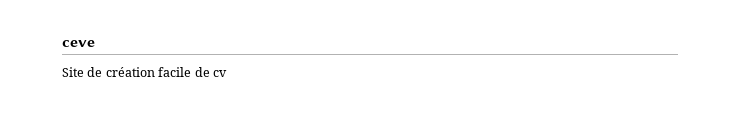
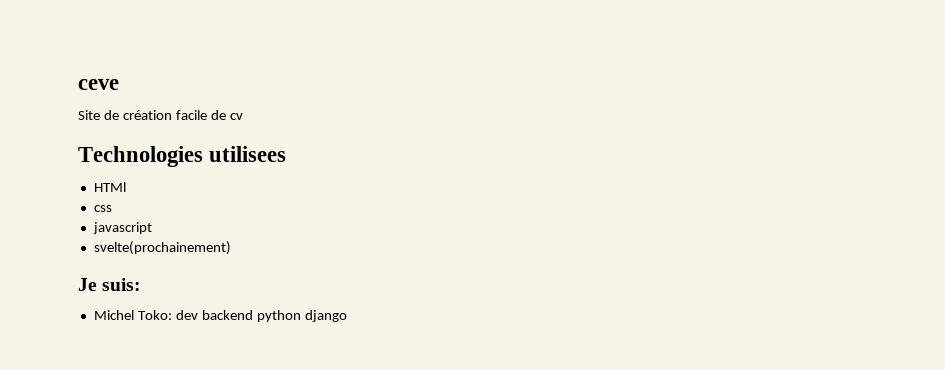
(227, 73) none -> [78,146,287,167] [93,182,126,192] [93,205,112,212] [92,222,152,234] [93,241,231,255] [78,278,142,291] [93,310,347,322] // Technologies utilisees // HTMl // css // javascript // svelte(prochainement) // Je suis: // Michel Toko: dev backend python django

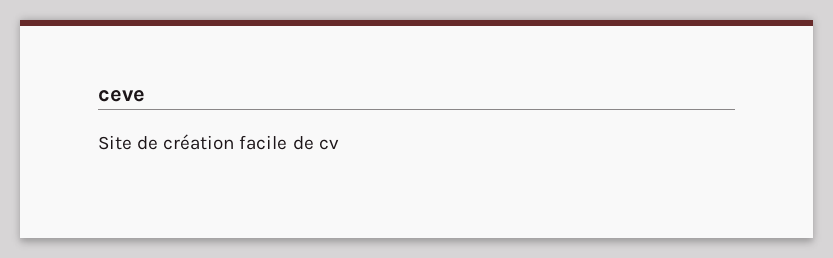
[78,146,287,167] [93,182,126,192] [93,205,112,212] [92,222,152,234] [93,241,231,255] [78,278,142,291] [93,310,347,322] // Technologies utilisees // HTMl // css // javascript // svelte(prochainement) // Je suis: // Michel Toko: dev backend python django -> (339, 144) none

